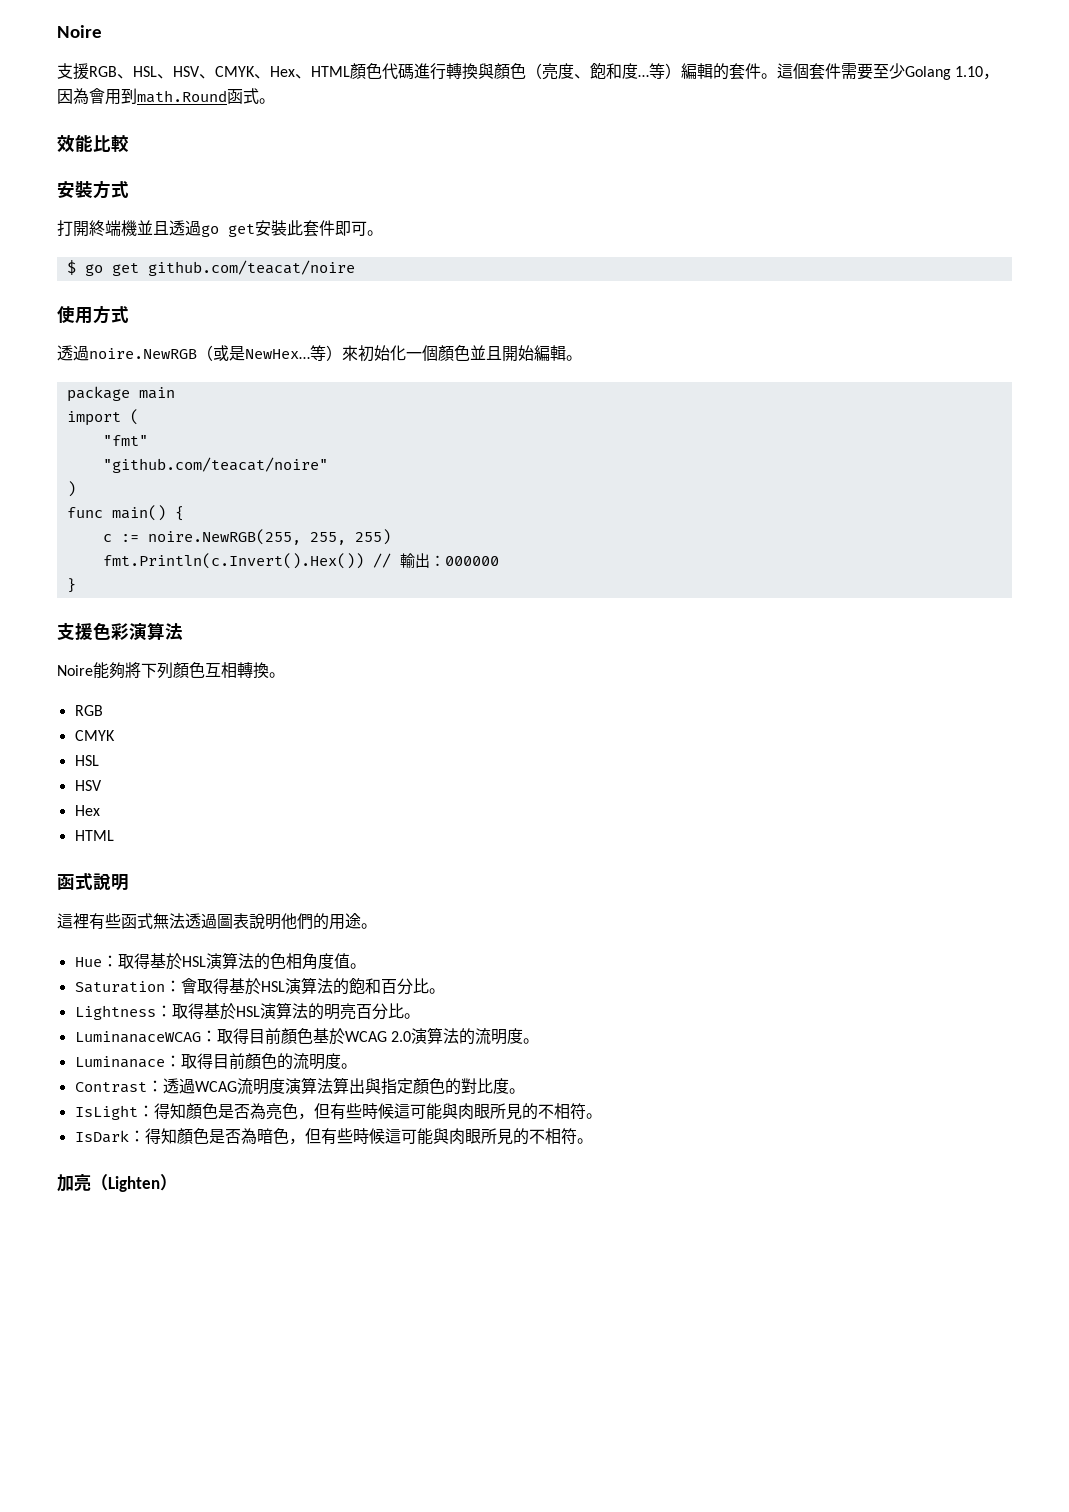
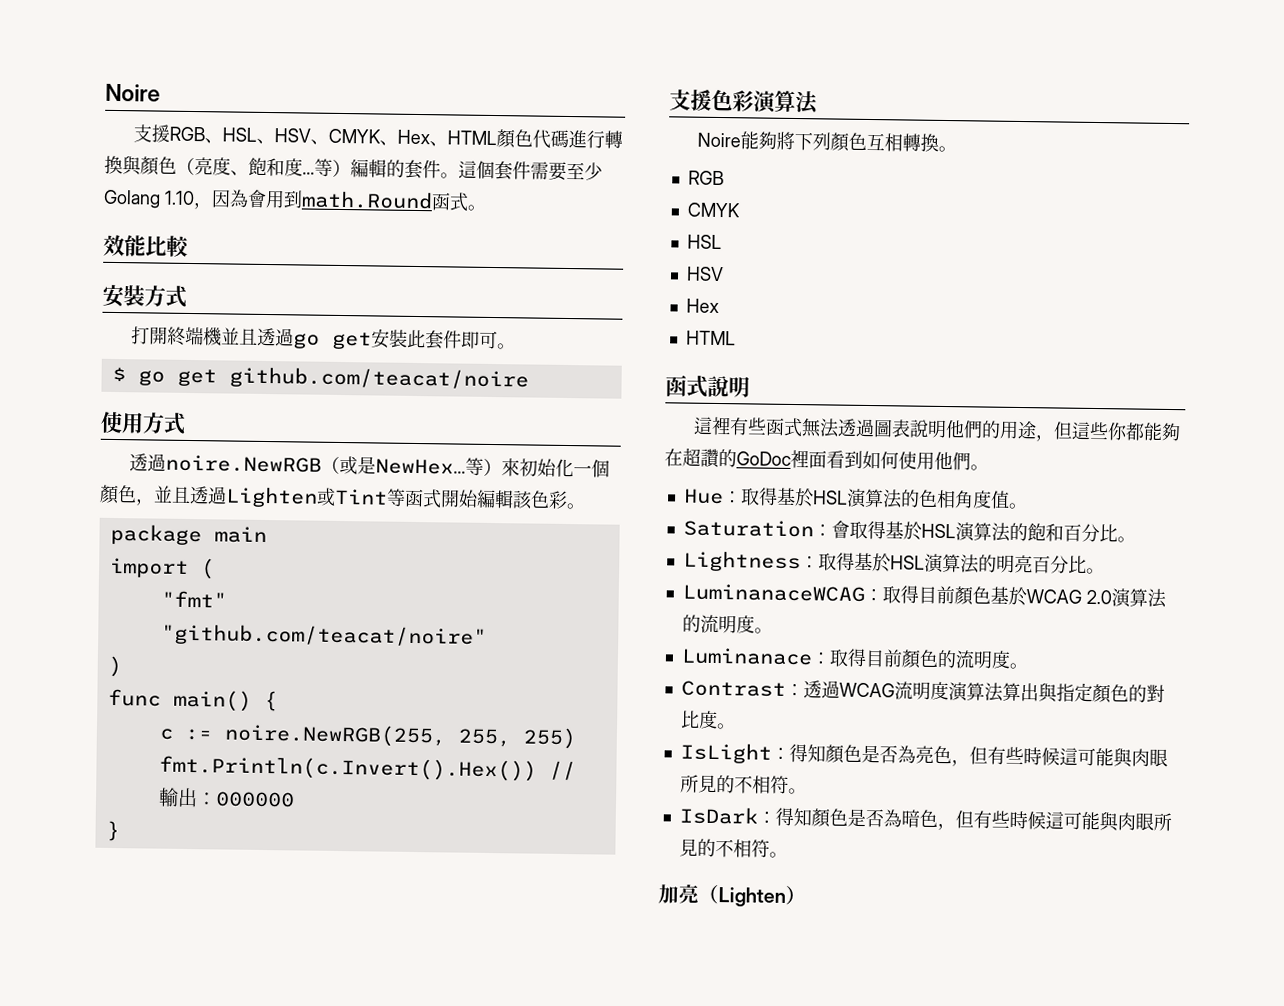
[470,345,502,360] 並且 -> [135,485,442,509] ，並且透過Lighten或Tint等函式
(566, 353) none -> [512,490,568,510] 該色彩
(361, 921) none -> [1035,421,1182,442] [664,447,971,471] ，但這些你都能夠在超讚的GoDoc裡面看到如何使用他們

